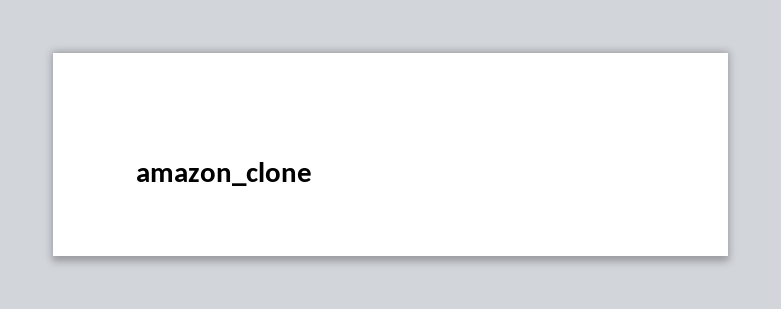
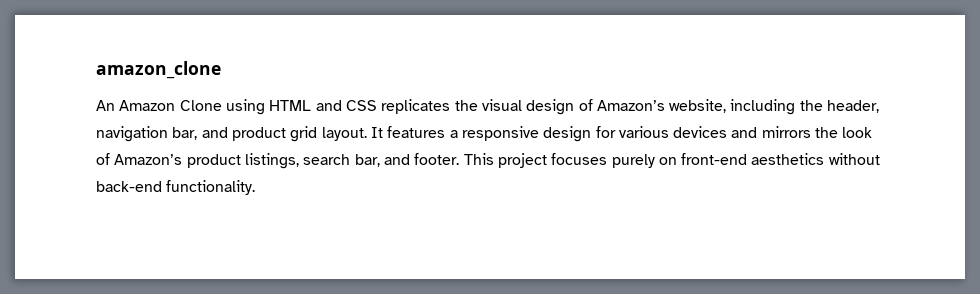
(312, 174) none -> [96,99,880,115] [96,126,873,142] [96,153,880,169] [96,180,256,195] // An Amazon Clone using HTML and CSS replicates the visual design of Amazon’s website, including the header, navigation bar, and product grid layout. It features a responsive design for various devices and mirrors the look of Amazon’s product listings, search bar, and footer. This project focuses purely on front-end aesthetics without back-end functionality.

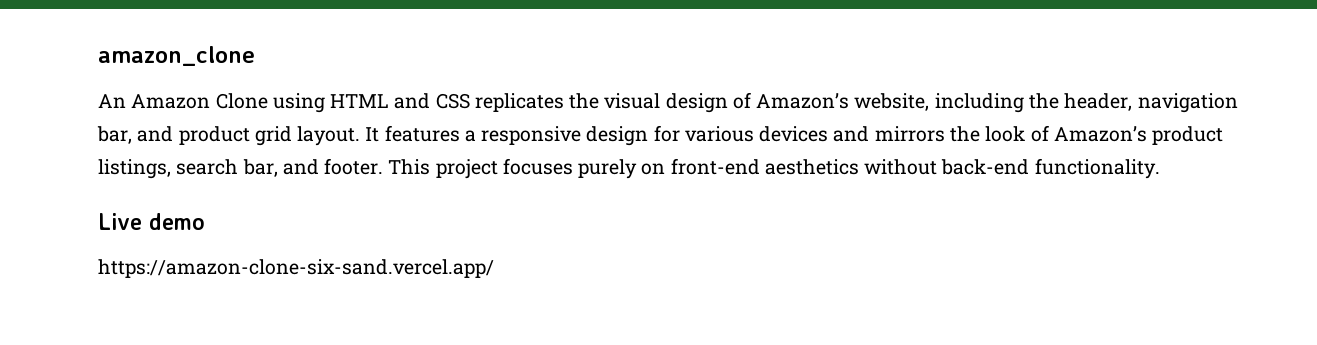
(256, 187) none -> [98,213,205,230] [98,259,494,278] // Live demo // https://amazon-clone-six-sand.vercel.app/

